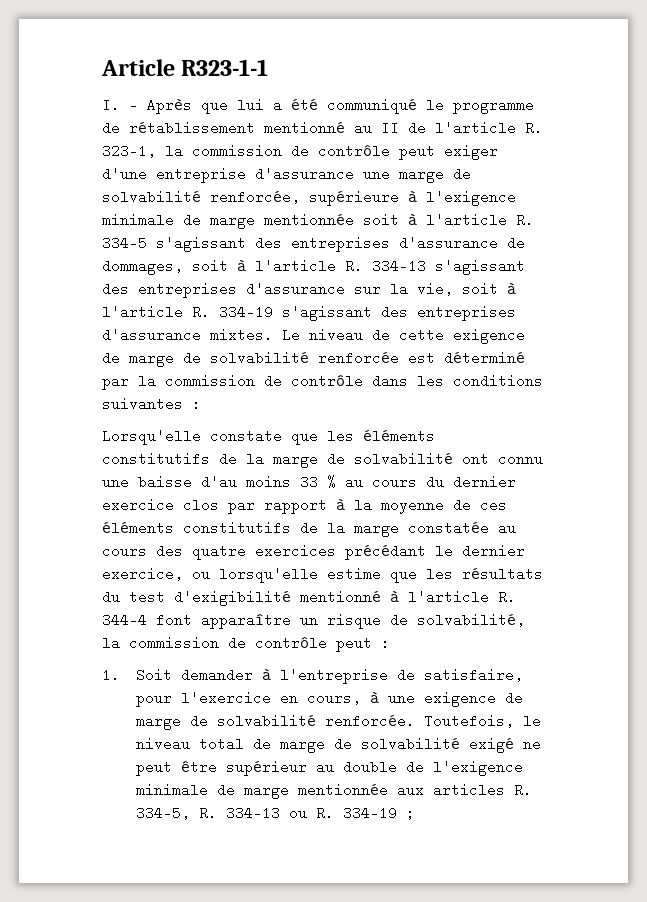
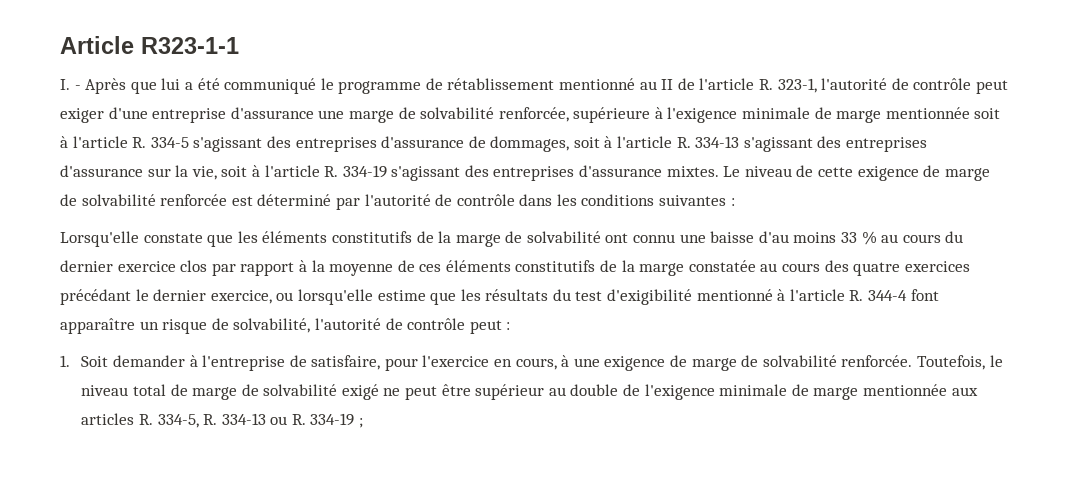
[165,144,282,158] la commission -> [821,78,888,90] l'autorité
[138,374,255,388] la commission -> [364,194,431,206] l'autorité
[102,636,219,650] la commission -> [314,318,381,330] l'autorité

